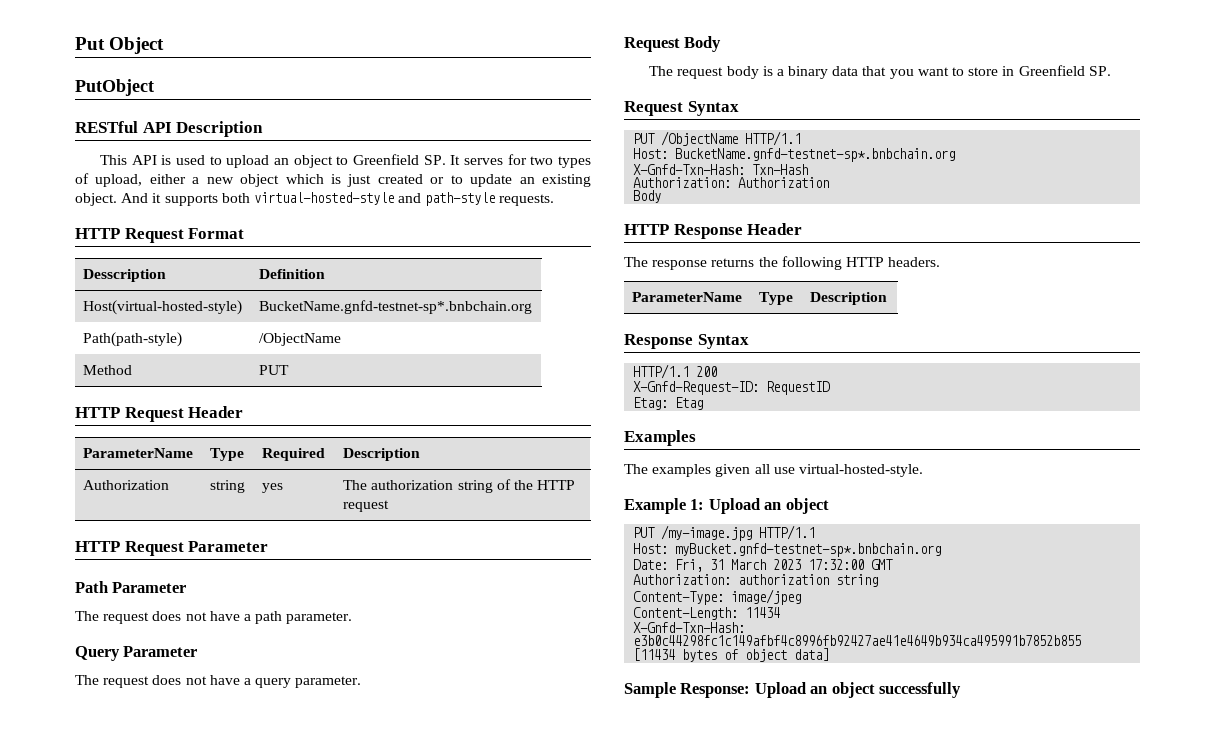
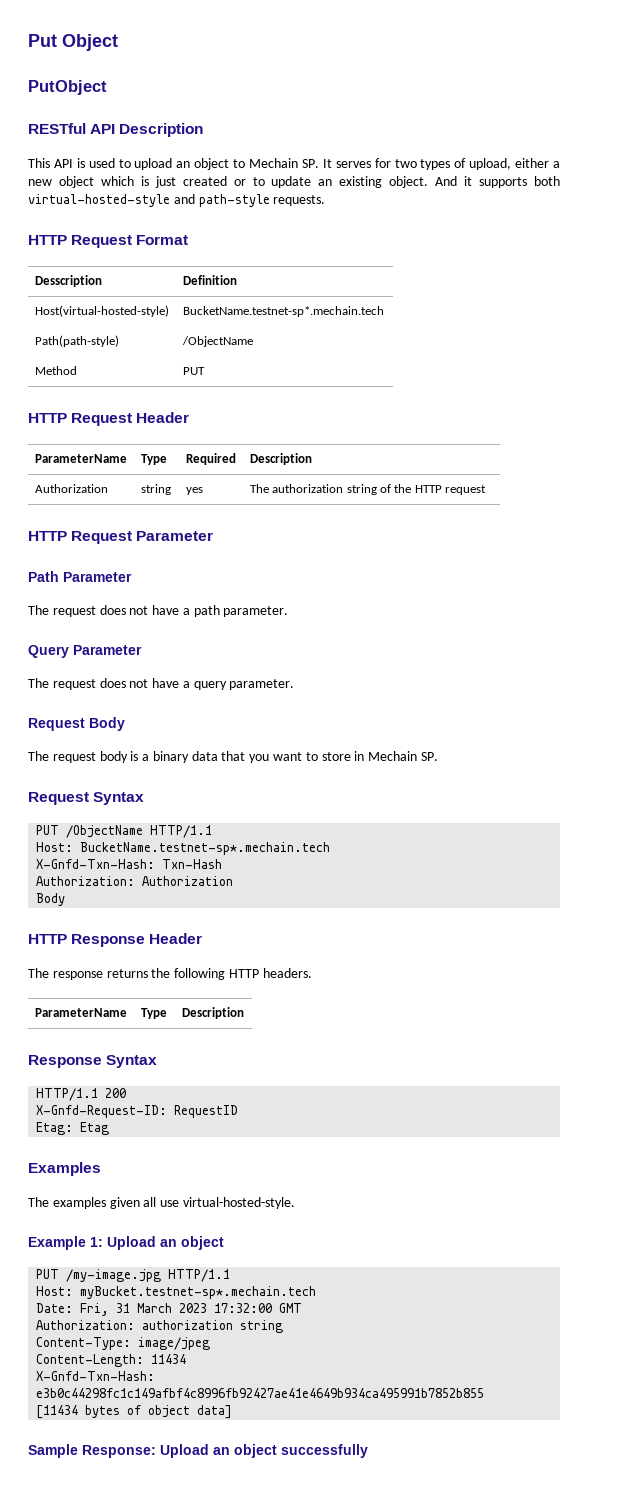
[353,154,420,165] Greenfield -> [249,158,299,168] Mechain
[259,300,533,314] BucketName.gnfd-testnet-sp*.bnbchain.org -> [182,306,384,317] BucketName.testnet-sp*.mechain.tech
[1018,65,1085,76] Greenfield -> [368,751,418,761] Mechain
[675,148,956,162] BucketName.gnfd-testnet-sp*.bnbchain.org -> [80,842,331,855] BucketName.testnet-sp*.mechain.tech
[675,543,942,557] myBucket.gnfd-testnet-sp*.bnbchain.org -> [80,1286,317,1299] myBucket.testnet-sp*.mechain.tech

